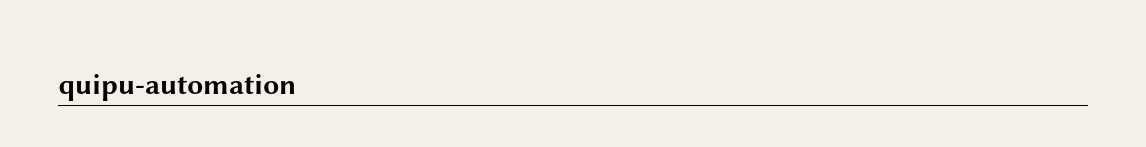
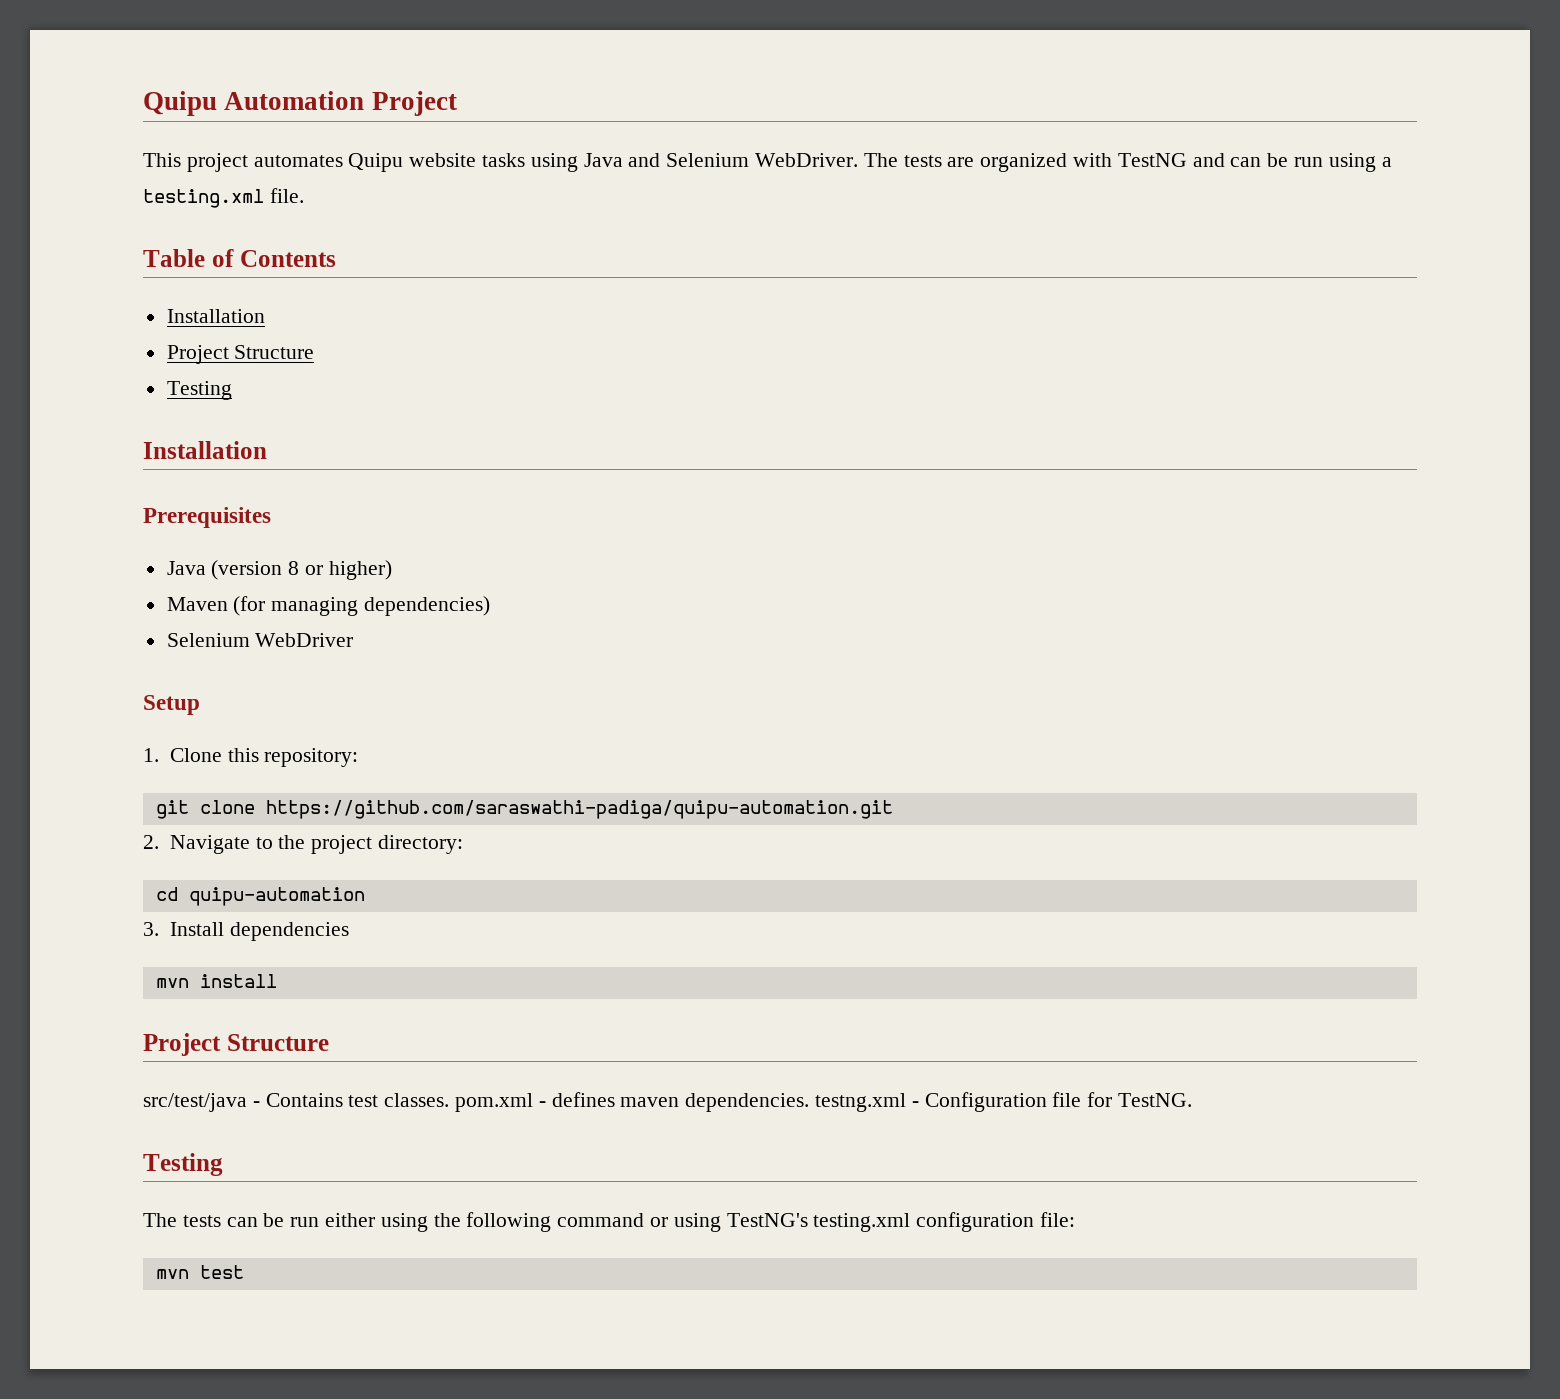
[58,74,296,101] quipu-automation -> [143,91,457,116] [143,153,1392,172] [143,188,304,208] [143,249,336,267] [166,309,265,323] [166,345,315,364] [166,381,232,400] [143,441,267,459] [143,507,271,528] [166,560,392,580] [166,596,491,616] [166,633,354,647] [143,695,200,715] [143,748,359,767] [155,800,893,819] [143,835,463,854] [155,887,365,906] [143,922,349,941] [155,974,277,988] [143,1033,329,1056] [143,1092,1193,1112] [143,1153,223,1176] [143,1212,1076,1232] [155,1265,244,1279] Quipu Automation Project // This project automates Quipu website tasks using Java and Selenium WebDriver. The tests are organized with TestNG and can be run using a testing.xml file. // Table of Contents // Installation // Project Structure // Testing // Installation // Prerequisites // Java (version 8 or higher) // Maven (for managing dependencies) // Selenium WebDriver // Setup // 1. Clone this repository: // git clone https://github.com/saraswathi-padiga/quipu-automation.git // 2. Navigate to the project directory: // cd quipu-automation // 3. Install dependencies // mvn install // Project Structure // src/test/java - Contains test classes. pom.xml - defines maven dependencies. testng.xml - Configuration file for TestNG. // Testing // The tests can be run either using the following command or using TestNG's testing.xml configuration file: // mvn test

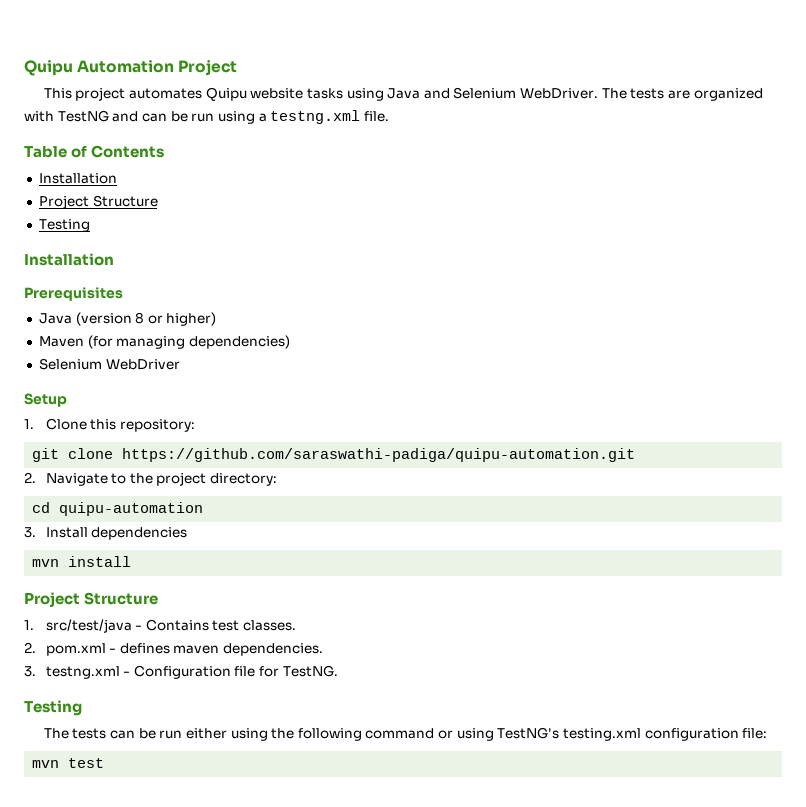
[143,189,264,208] testing.xml -> [270,110,361,124] testng.xml
(329, 1042) none -> [24,620,34,630] 1.
(450, 1100) none -> [24,642,36,653] // 2.
(810, 1102) none -> [24,666,36,677] // 3.

